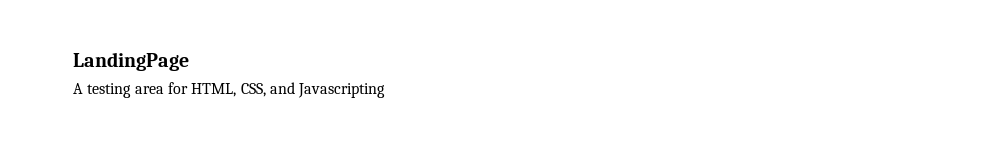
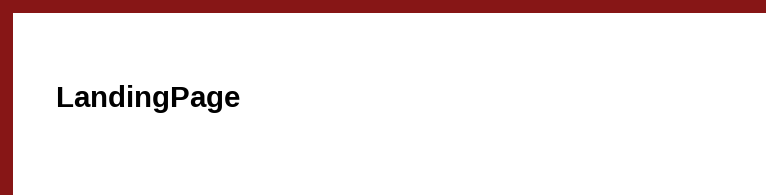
[73,82,386,98] // A testing area for HTML, CSS, and Javascripting -> (240, 99) none

